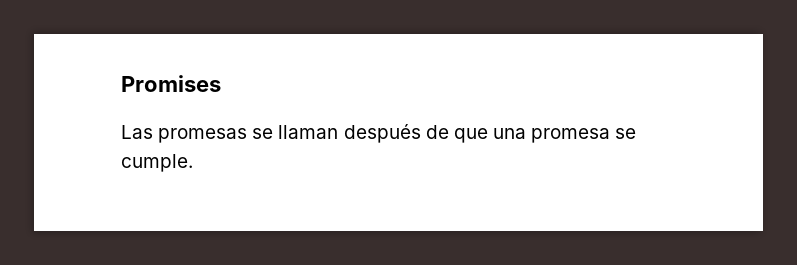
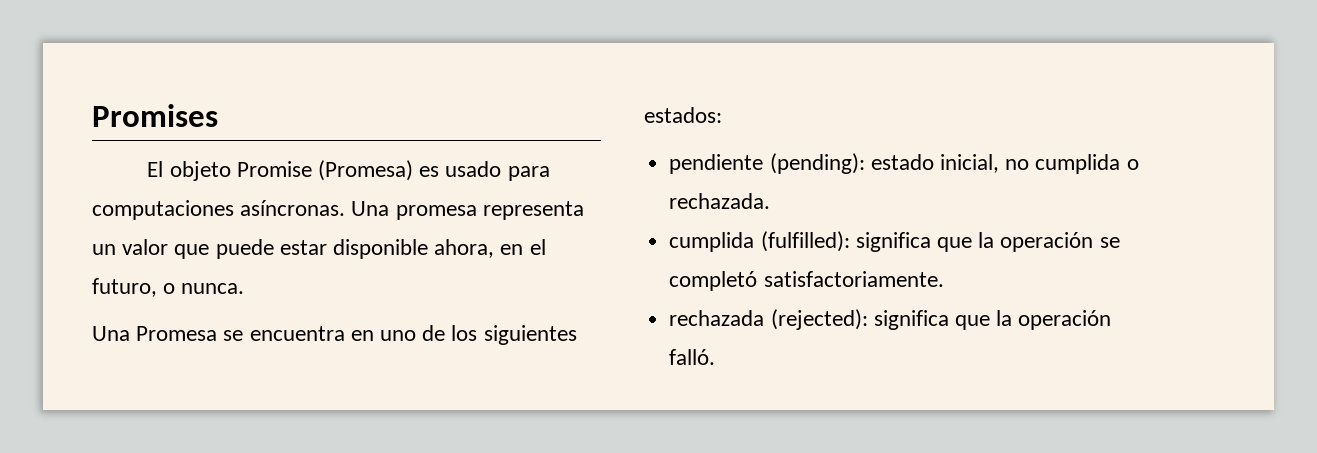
[121,124,637,143] [121,154,193,172] Las promesas se llaman después de que una promesa se cumple. -> [147,160,550,181] [92,200,584,220] [92,239,546,259] [92,278,245,297] [92,325,577,345] [644,107,722,123] [669,153,1139,174] [669,193,771,209] [669,231,1120,252] [669,271,944,291] [669,309,1112,330] [669,349,716,365] El objeto Promise (Promesa) es usado para computaciones asíncronas. Una promesa representa un valor que puede estar disponible ahora, en el futuro, o nunca. // Una Promesa se encuentra en uno de los siguientes estados: // pendiente (pending): estado inicial, no cumplida o rechazada. // cumplida (fulfilled): significa que la operación se completó satisfactoriamente. // rechazada (rejected): significa que la operación falló.

